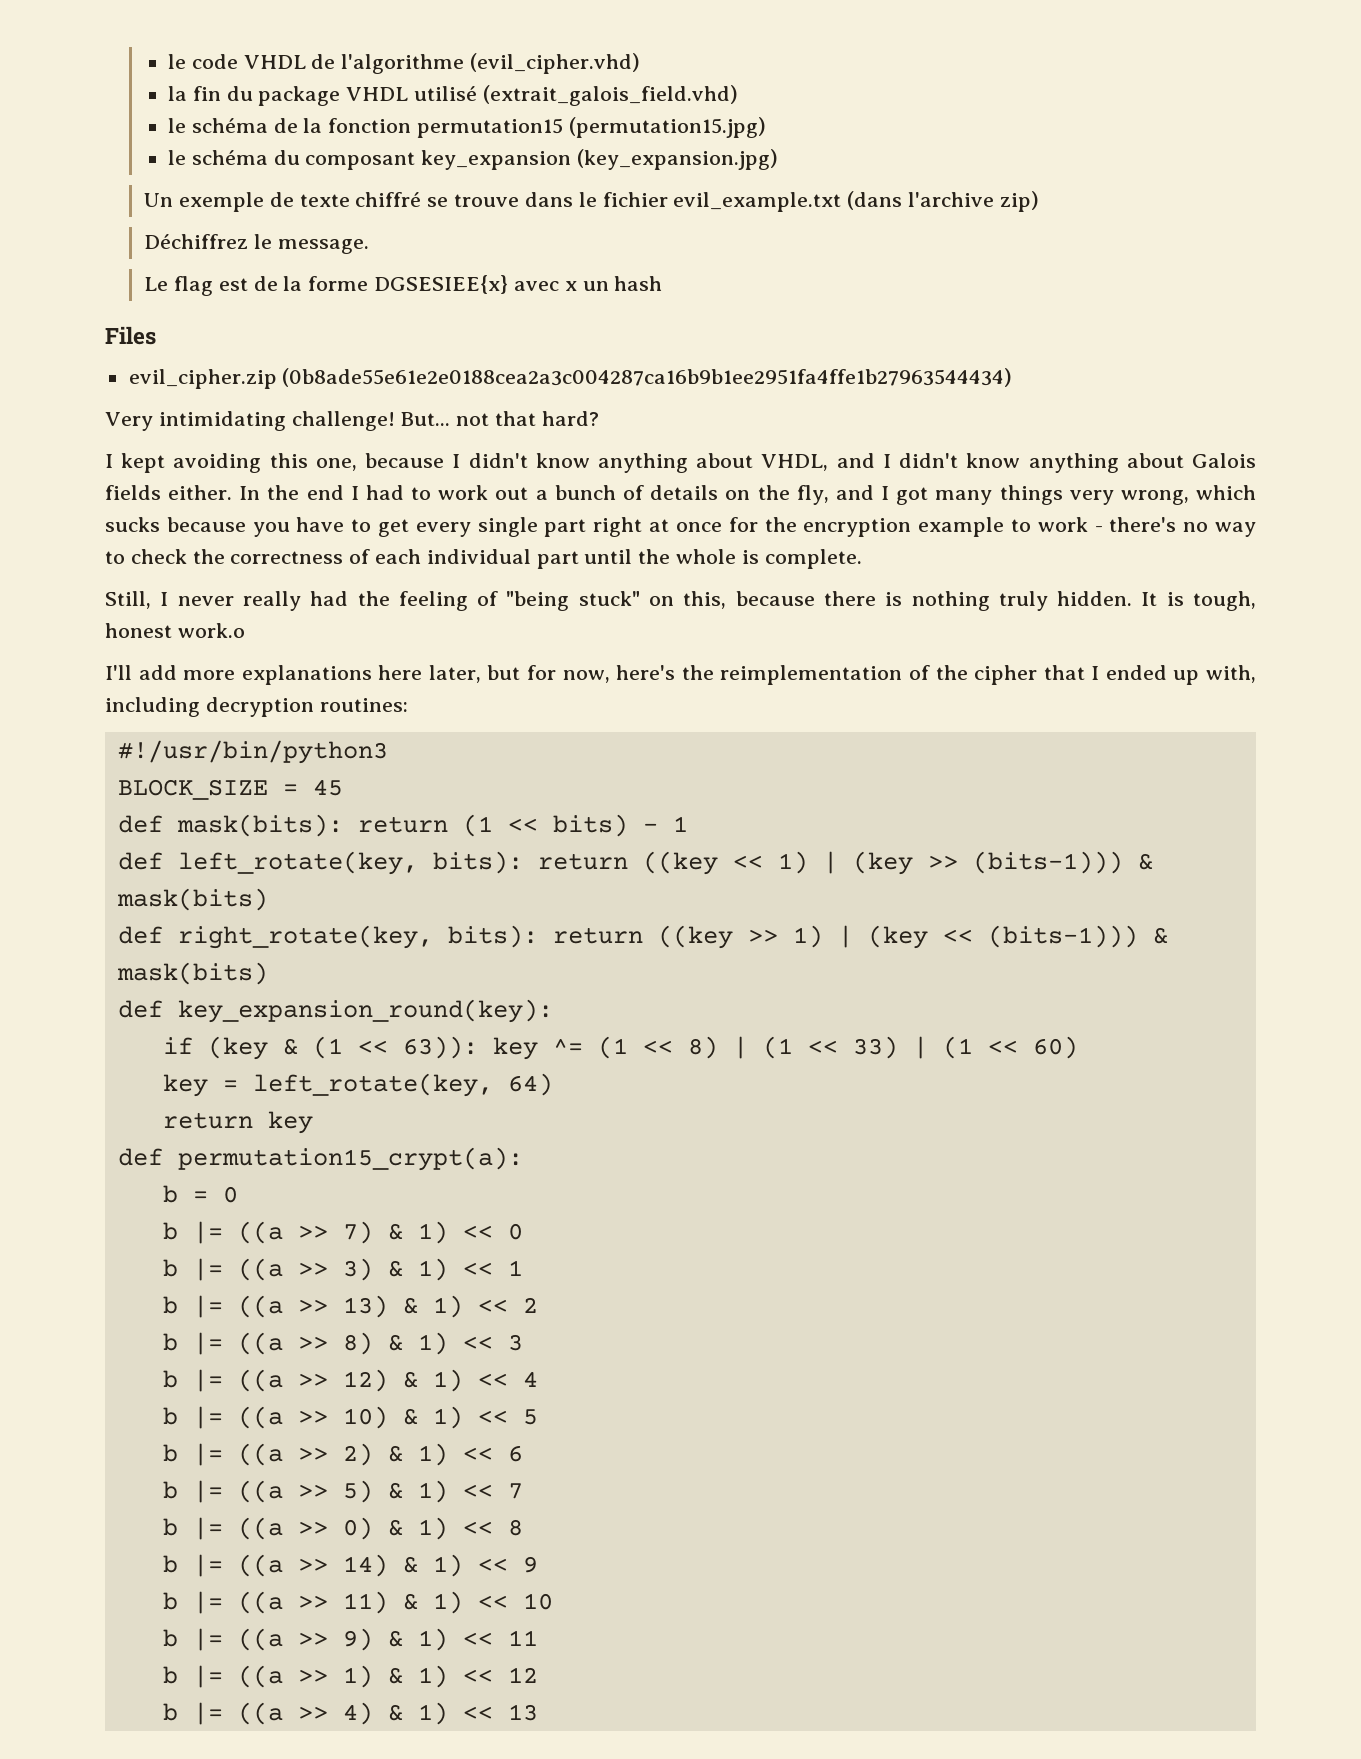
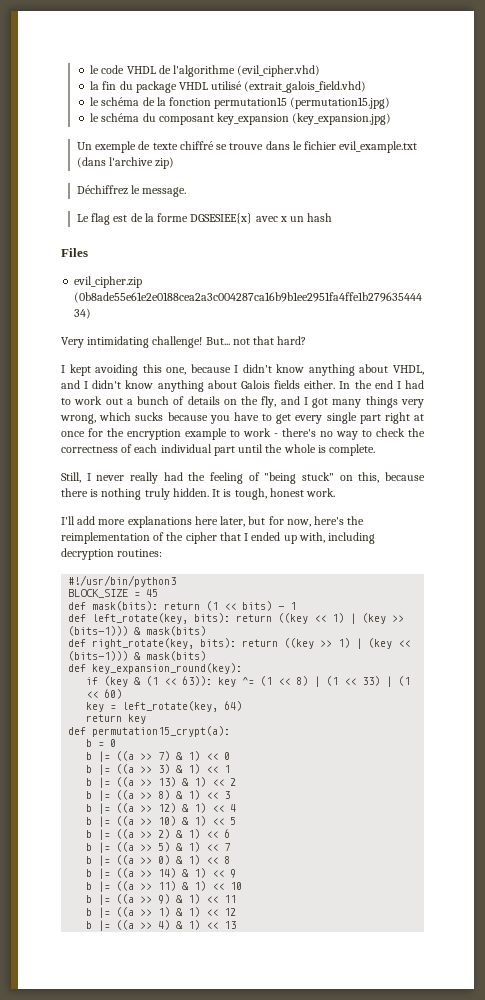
[177,623,245,638] work.o -> [306,488,336,497] work.

